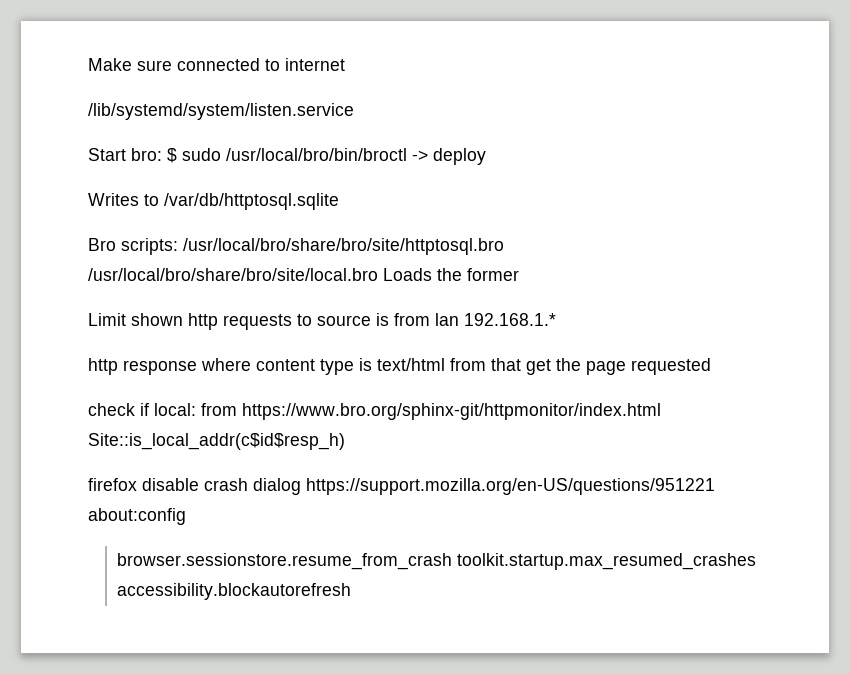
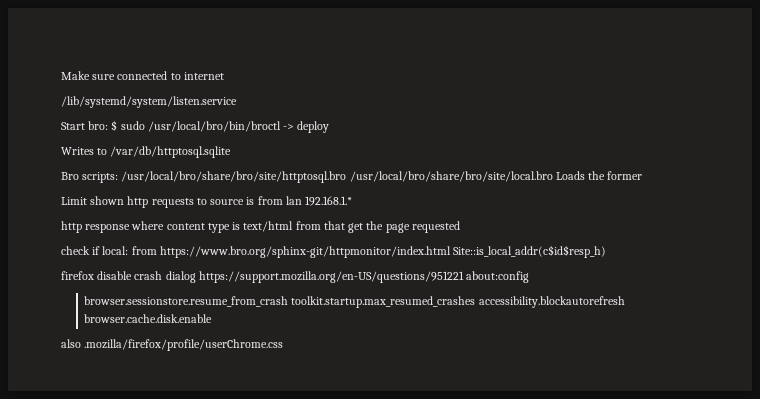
(351, 591) none -> [84,314,213,323] [61,339,284,351] browser.cache.disk.enable // also .mozilla/firefox/profile/userChrome.css

